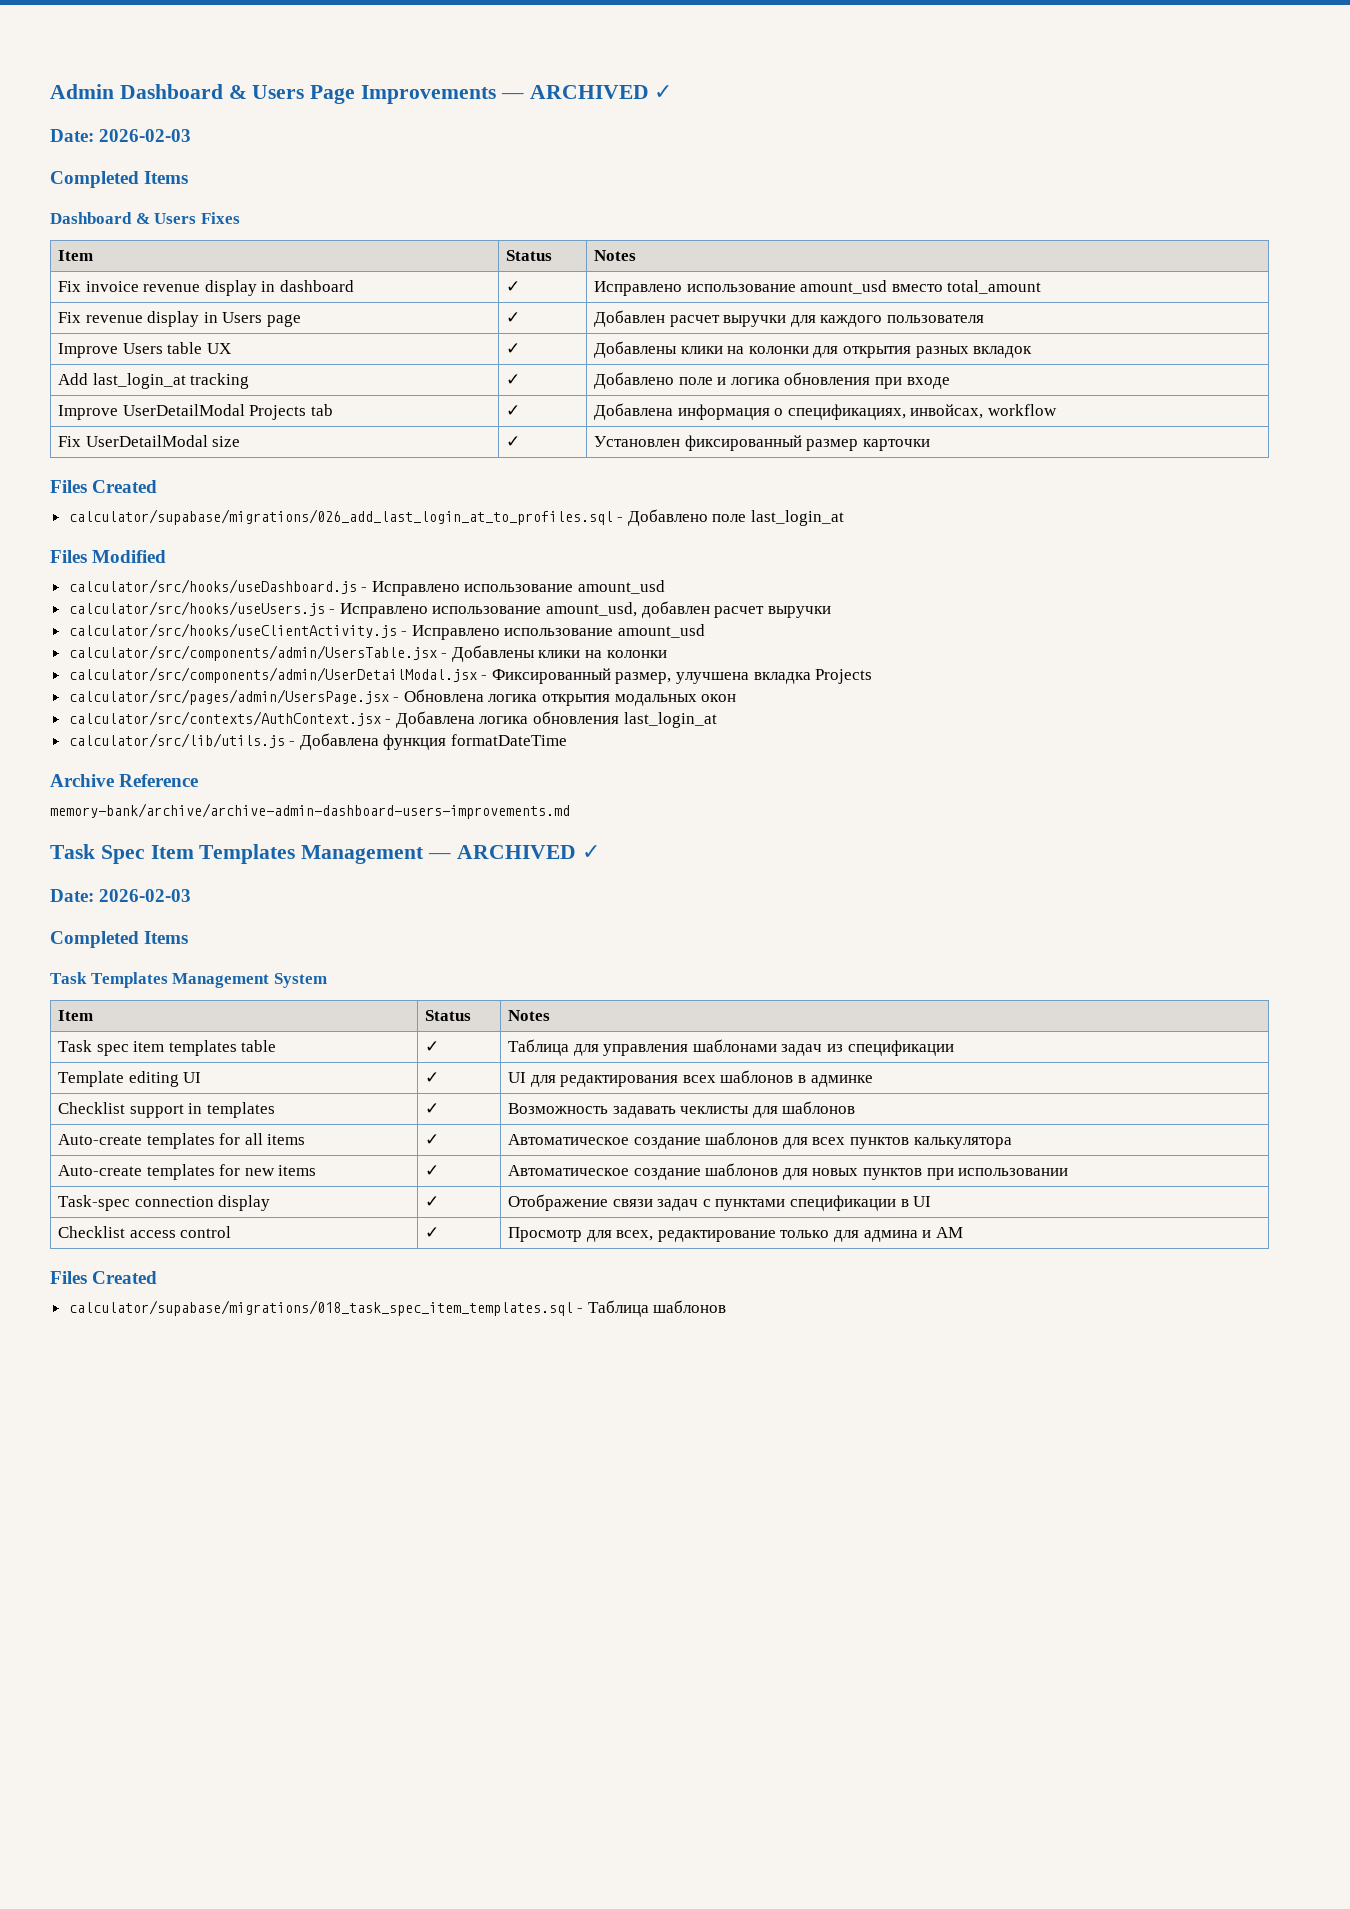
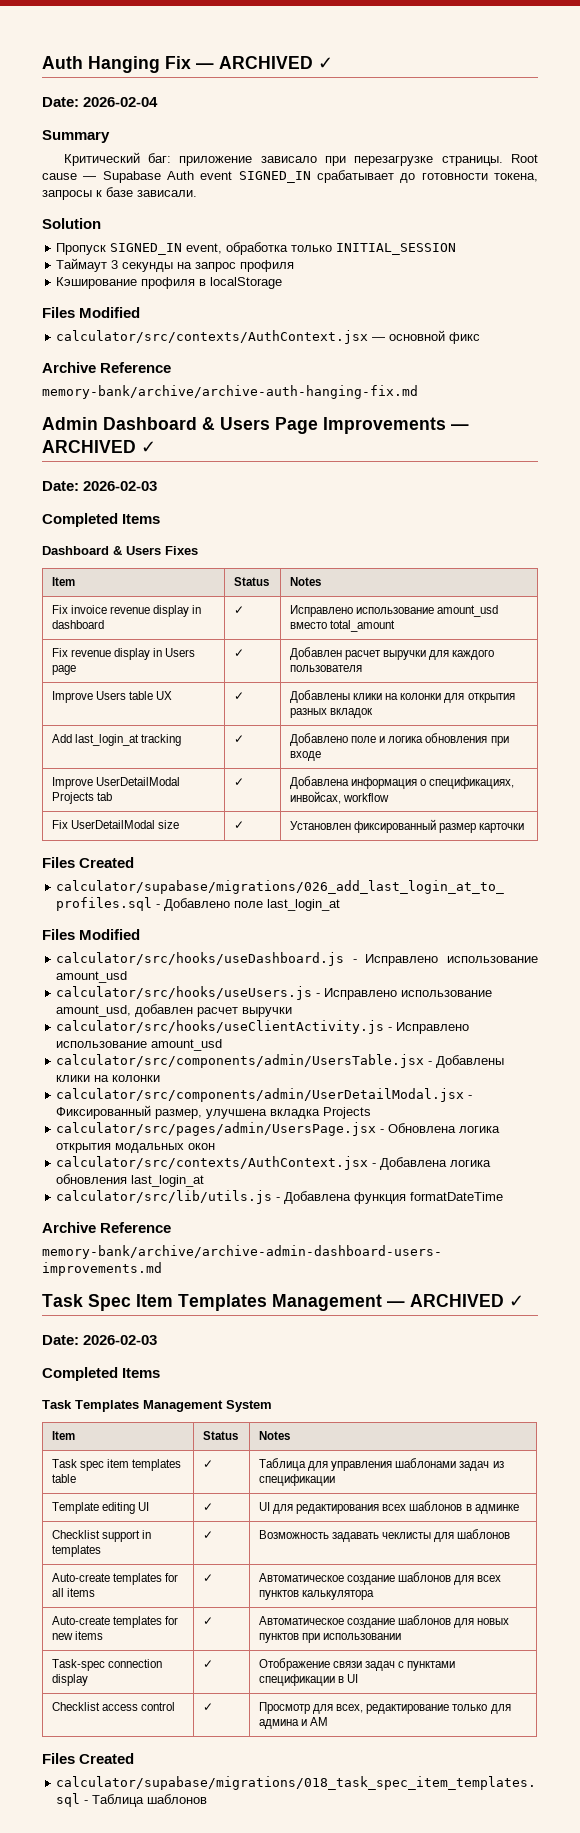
(50, 91) none -> [42,56,333,73] [42,97,159,107] [42,130,110,143] [63,152,539,166] [42,170,538,183] [42,187,197,200] [42,218,101,229] [56,242,457,255] [56,258,295,272] [56,277,283,289] [42,307,141,318] [56,330,481,344] [42,362,172,373] [42,385,418,399] Auth Hanging Fix — ARCHIVED ✓ // Date: 2026-02-04 // Summary // Критический баг: приложение зависало при перезагрузке страницы. Root cause — Supabase Auth event SIGNED_IN срабатывает до готовности токена, запросы к базе зависали. // Solution // Пропуск SIGNED_IN event, обработка только INITIAL_SESSION // Таймаут 3 секунды на запрос профиля // Кэширование профиля в localStorage // Files Modified // calculator/src/contexts/AuthContext.jsx — основной фикс // Archive Reference // memory-bank/archive/archive-auth-hanging-fix.md //

